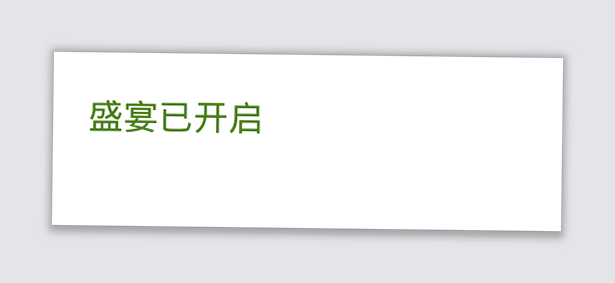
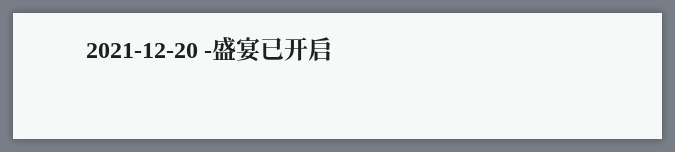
(88, 115) none -> [86,43,213,58] 2021-12-20 -

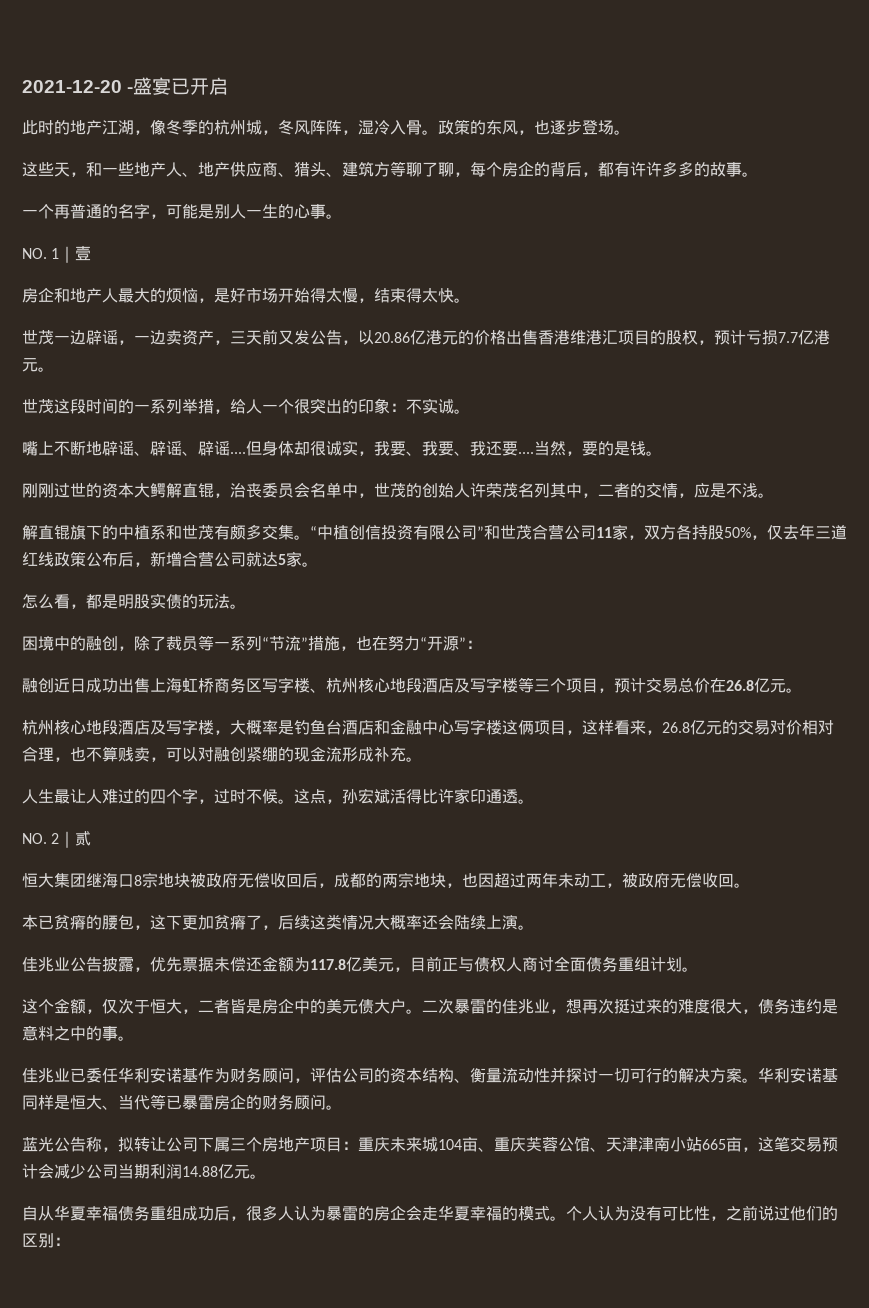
(333, 49) none -> [22,119,630,135] [22,161,758,177] [22,203,342,219] [22,246,92,263] [22,287,470,303] [22,329,830,345] [22,358,54,372] [22,398,470,414] [22,440,662,456] [22,482,774,498] [22,524,847,540] [22,551,318,567] [22,593,246,609] [22,635,482,651] [22,677,802,693] [22,719,834,735] [22,746,422,762] [22,788,534,804] [22,831,92,848] [22,872,750,888] [22,914,534,930] [22,956,698,972] [22,998,838,1014] [22,1025,134,1041] [22,1067,838,1083] [22,1094,342,1110] [22,1136,838,1152] [22,1163,266,1179] [22,1205,838,1221] [22,1233,70,1248] // 此时的地产江湖，像冬季的杭州城，冬风阵阵，湿冷入骨。政策的东风，也逐步登场。 // 这些天，和一些地产人、地产供应商、猎头、建筑方等聊了聊，每个房企的背后，都有许许多多的故事。 // 一个再普通的名字，可能是别人一生的心事。 // NO. 1｜壹 // 房企和地产人最大的烦恼，是好市场开始得太慢，结束得太快。 // 世茂一边辟谣，一边卖资产，三天前又发公告，以20.86亿港元的价格出售香港维港汇项目的股权，预计亏损7.7亿港元。 // 世茂这段时间的一系列举措，给人一个很突出的印象：不实诚。 // 嘴上不断地辟谣、辟谣、辟谣....但身体却很诚实，我要、我要、我还要....当然，要的是钱。 // 刚刚过世的资本大鳄解直锟，治丧委员会名单中，世茂的创始人许荣茂名列其中，二者的交情，应是不浅。 // 解直锟旗下的中植系和世茂有颇多交集。“中植创信投资有限公司”和世茂合营公司11家，双方各持股50%，仅去年三道红线政策公布后，新增合营公司就达5家。 // 怎么看，都是明股实债的玩法。 // 困境中的融创，除了裁员等一系列“节流”措施，也在努力“开源”： // 融创近日成功出售上海虹桥商务区写字楼、杭州核心地段酒店及写字楼等三个项目，预计交易总价在26.8亿元。 // 杭州核心地段酒店及写字楼，大概率是钓鱼台酒店和金融中心写字楼这俩项目，这样看来，26.8亿元的交易对价相对合理，也不算贱卖，可以对融创紧绷的现金流形成补充。 // 人生最让人难过的四个字，过时不候。这点，孙宏斌活得比许家印通透。 // NO. 2｜贰 // 恒大集团继海口8宗地块被政府无偿收回后，成都的两宗地块，也因超过两年未动工，被政府无偿收回。 // 本已贫瘠的腰包，这下更加贫瘠了，后续这类情况大概率还会陆续上演。 // 佳兆业公告披露，优先票据未偿还金额为117.8亿美元，目前正与债权人商讨全面债务重组计划。 // 这个金额，仅次于恒大，二者皆是房企中的美元债大户。二次暴雷的佳兆业，想再次挺过来的难度很大，债务违约是意料之中的事。 // 佳兆业已委任华利安诺基作为财务顾问，评估公司的资本结构、衡量流动性并探讨一切可行的解决方案。华利安诺基同样是恒大、当代等已暴雷房企的财务顾问。 // 蓝光公告称，拟转让公司下属三个房地产项目：重庆未来城104亩、重庆芙蓉公馆、天津津南小站665亩，这笔交易预计会减少公司当期利润14.88亿元。 // 自从华夏幸福债务重组成功后，很多人认为暴雷的房企会走华夏幸福的模式。个人认为没有可比性，之前说过他们的区别：

